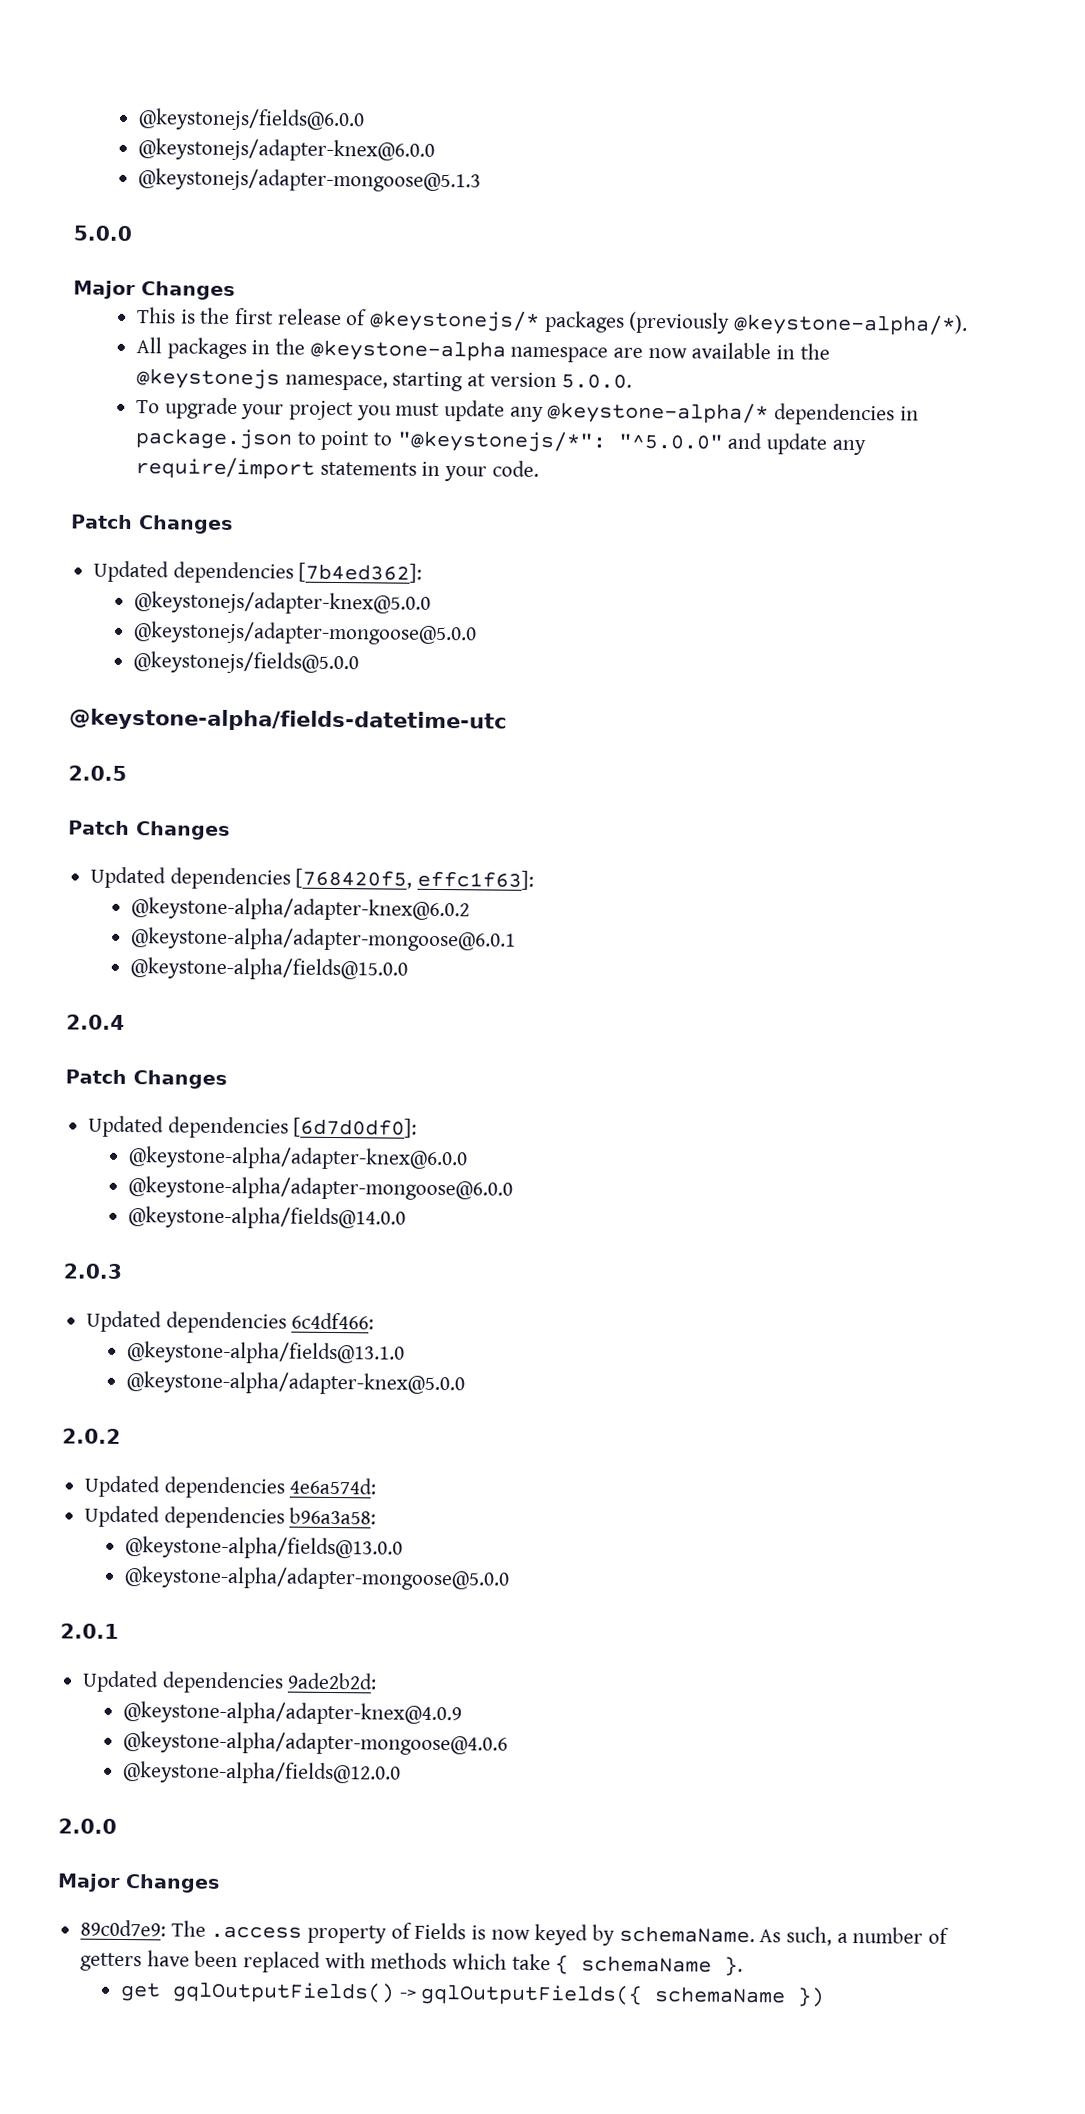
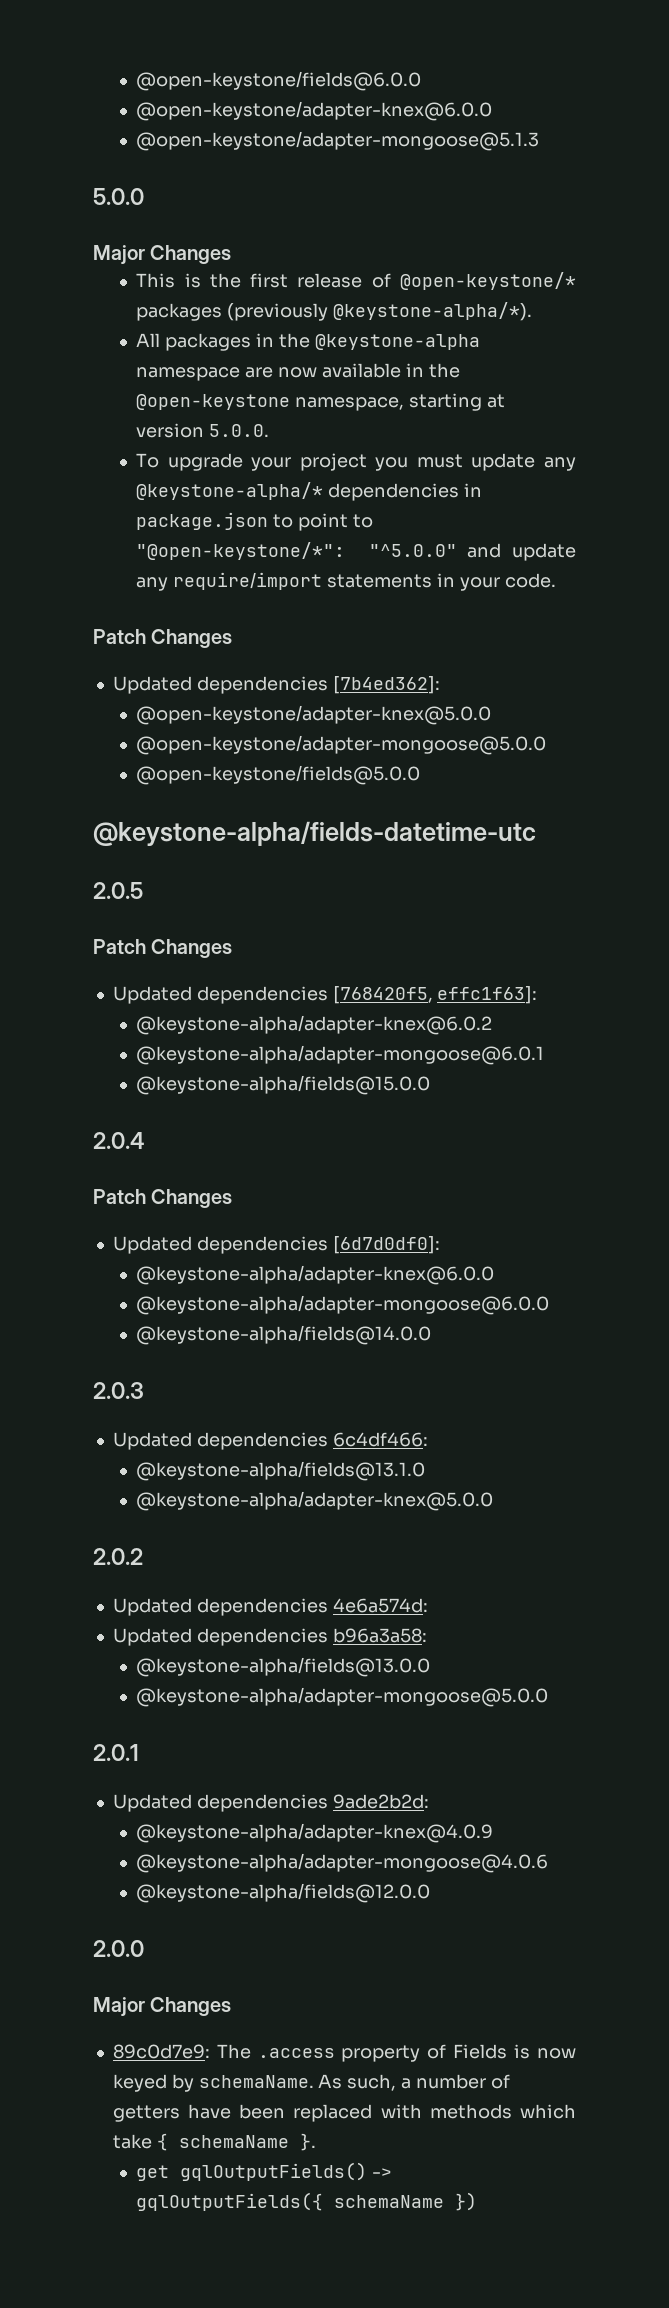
[137,108,365,132] [137,138,435,162] [137,168,481,193] @keystonejs/fields@6.0.0 // @keystonejs/adapter-knex@6.0.0 // @keystonejs/adapter-mongoose@5.1.3 -> [136,71,422,91] [136,101,493,121] [136,131,540,151] @open-keystone/fields@6.0.0 // @open-keystone/adapter-knex@6.0.0 // @open-keystone/adapter-mongoose@5.1.3
[368,310,540,332] @keystonejs/* -> [399,272,576,290] @open-keystone/*
[135,368,280,390] @keystonejs -> [136,394,291,410] @open-keystone
[396,430,606,453] "@keystonejs/*": -> [136,542,346,560] "@open-keystone/*":
[133,591,431,615] [132,621,477,646] [132,651,359,675] @keystonejs/adapter-knex@5.0.0 // @keystonejs/adapter-mongoose@5.0.0 // @keystonejs/fields@5.0.0 -> [136,705,492,725] [136,735,547,755] [136,765,421,785] @open-keystone/adapter-knex@5.0.0 // @open-keystone/adapter-mongoose@5.0.0 // @open-keystone/fields@5.0.0

